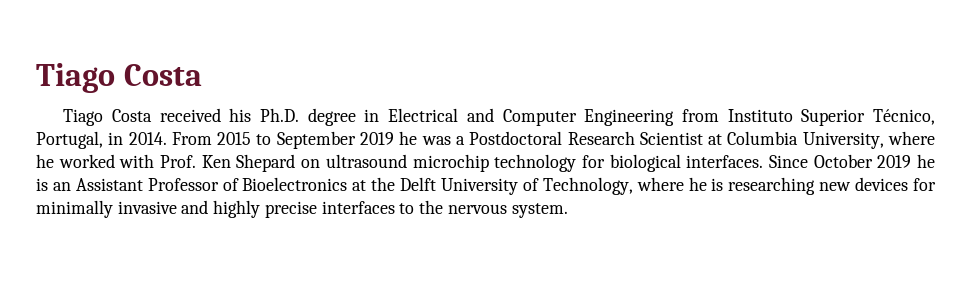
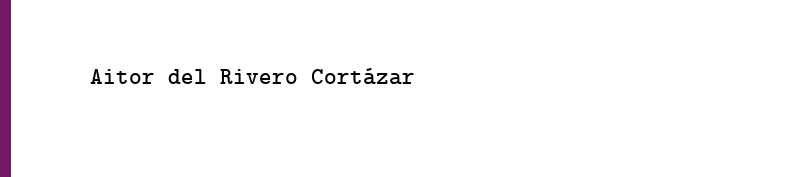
[36,63,202,93] [63,108,936,126] [36,131,935,149] [36,154,935,172] [36,177,937,195] [36,200,568,218] Tiago Costa // Tiago Costa received his Ph.D. degree in Electrical and Computer Engineering from Instituto Superior Técnico, Portugal, in 2014. From 2015 to September 2019 he was a Postdoctoral Research Scientist at Columbia University, where he worked with Prof. Ken Shepard on ultrasound microchip technology for biological interfaces. Since October 2019 he is an Assistant Professor of Bioelectronics at the Delft University of Technology, where he is researching new devices for minimally invasive and highly precise interfaces to the nervous system. -> [90,68,415,85] Aitor del Rivero Cortázar

